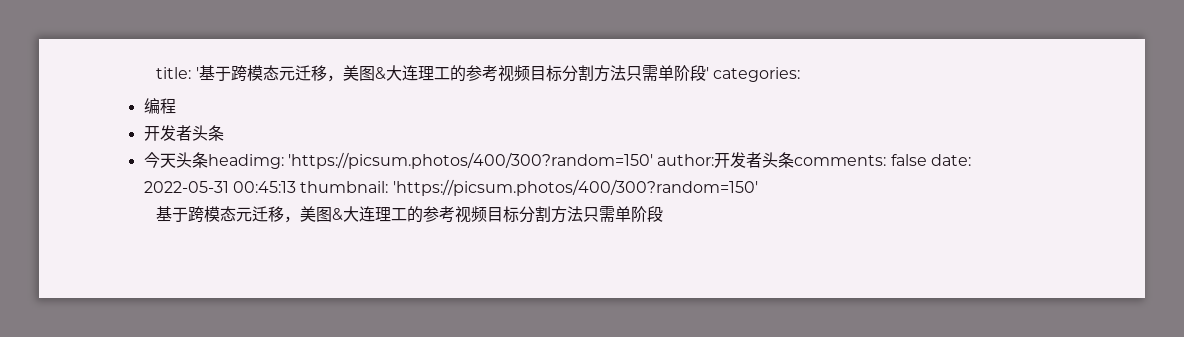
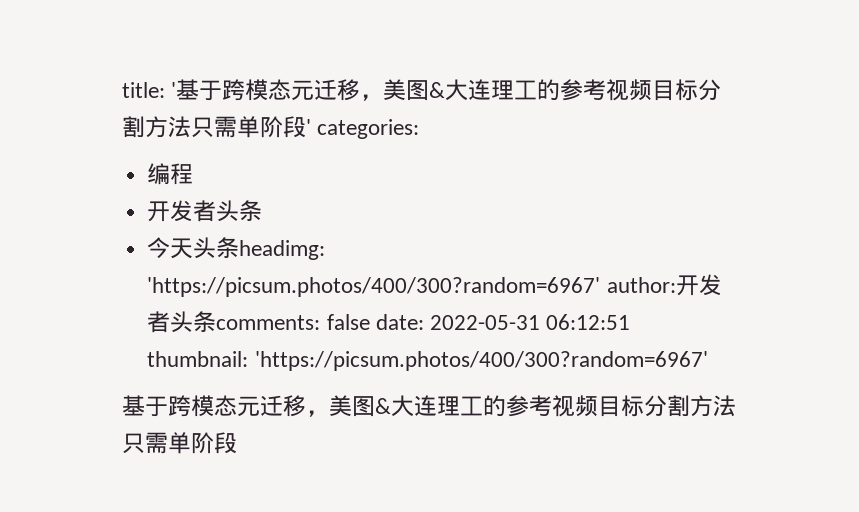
[287,152,653,169] 'https://picsum.photos/400/300?random=150' -> [147,277,601,297] 'https://picsum.photos/400/300?random=6967'
[232,179,758,196] 00:45:13 thumbnail: 'https://picsum.photos/400/300?random=150' -> [546,314,631,330] [147,351,708,371] 06:12:51 thumbnail: 'https://picsum.photos/400/300?random=6967'

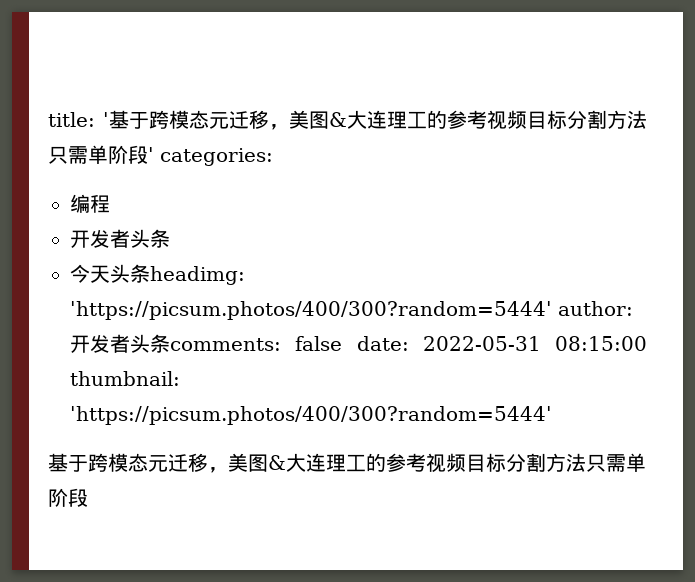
[147,277,601,297] 'https://picsum.photos/400/300?random=6967' -> [70,301,552,320] 'https://picsum.photos/400/300?random=5444'
[546,314,631,330] [147,351,708,371] 06:12:51 thumbnail: 'https://picsum.photos/400/300?random=6967' -> [555,336,647,351] [70,371,180,386] [70,406,552,425] 08:15:00 thumbnail: 'https://picsum.photos/400/300?random=5444'

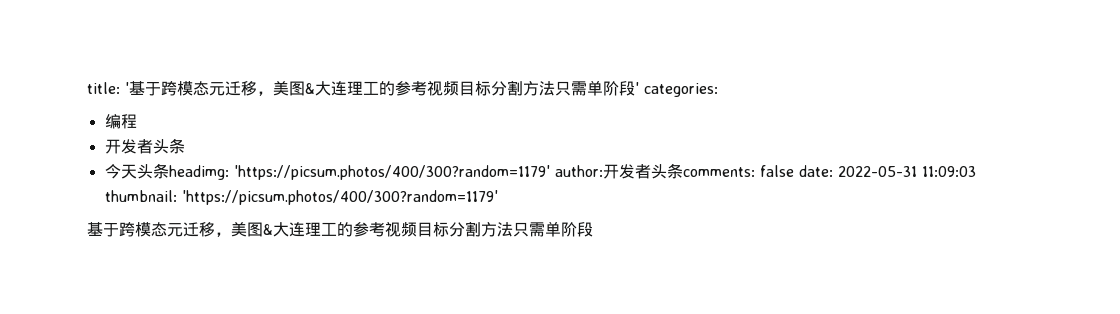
[70,301,552,320] 'https://picsum.photos/400/300?random=5444' -> [233,165,550,180] 'https://picsum.photos/400/300?random=1179'
[555,336,647,351] [70,371,180,386] [70,406,552,425] 08:15:00 thumbnail: 'https://picsum.photos/400/300?random=5444' -> [921,166,976,177] [104,190,498,205] 11:09:03 thumbnail: 'https://picsum.photos/400/300?random=1179'

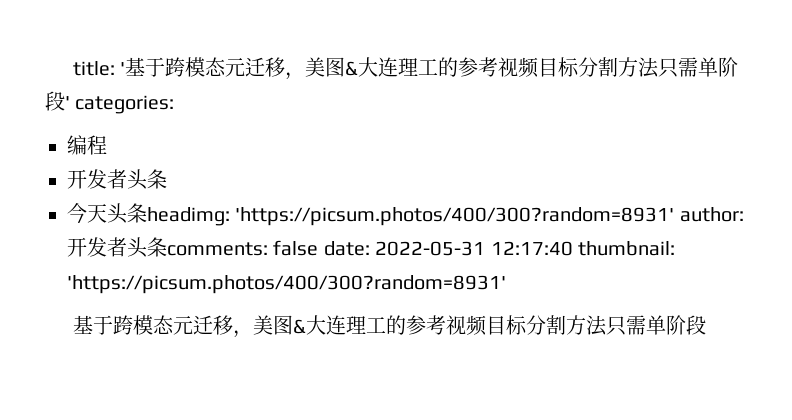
[233,165,550,180] 'https://picsum.photos/400/300?random=1179' -> [235,207,675,226] 'https://picsum.photos/400/300?random=8931'
[921,166,976,177] [104,190,498,205] 11:09:03 thumbnail: 'https://picsum.photos/400/300?random=1179' -> [490,241,675,256] [67,275,506,294] 12:17:40 thumbnail: 'https://picsum.photos/400/300?random=8931'

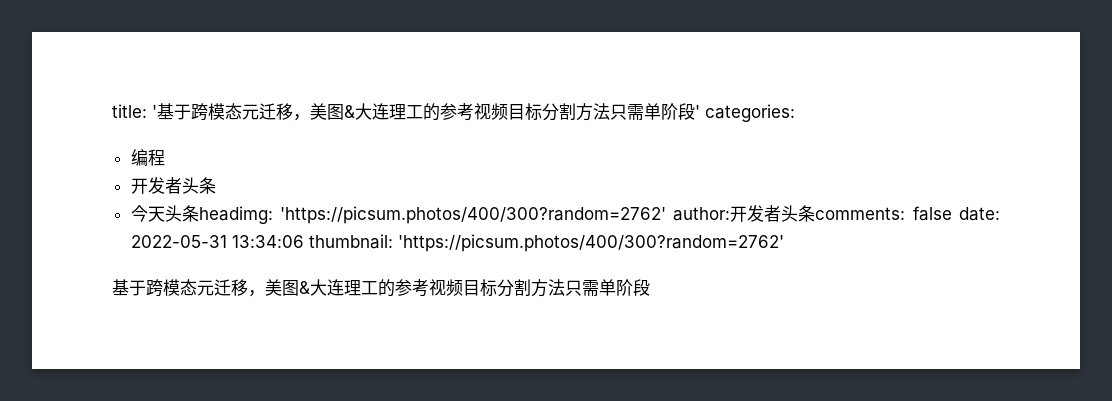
[235,207,675,226] 'https://picsum.photos/400/300?random=8931' -> [280,206,667,224] 'https://picsum.photos/400/300?random=2762'
[490,241,675,256] [67,275,506,294] 12:17:40 thumbnail: 'https://picsum.photos/400/300?random=8931' -> [231,234,784,252] 13:34:06 thumbnail: 'https://picsum.photos/400/300?random=2762'

